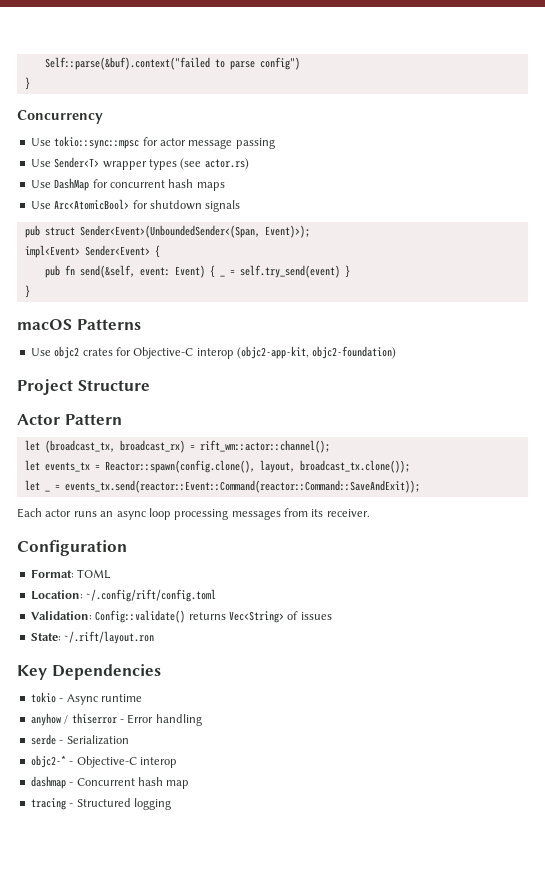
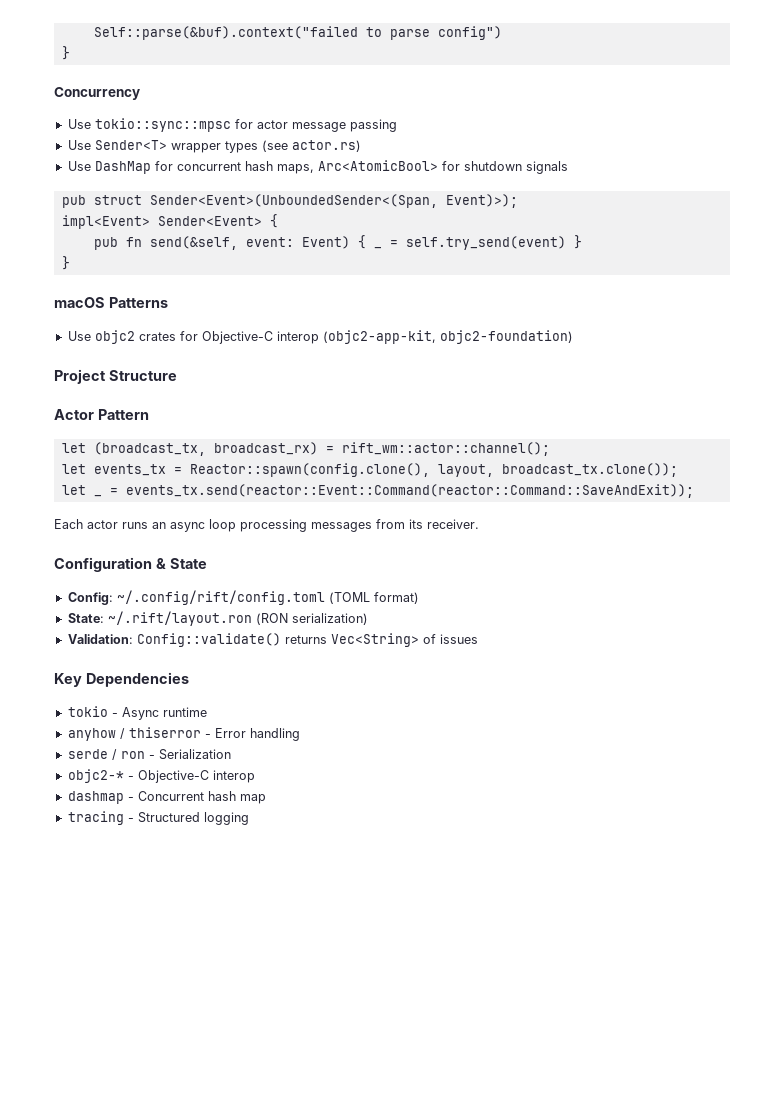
[196,182,225,191] [30,201,51,209] maps // Use -> [276,164,314,174] maps,
[30,569,112,579] [30,589,217,602] // Format: TOML // Location: ~/.config/rift/config.toml -> [155,558,207,569] [67,590,419,605] [67,611,368,626] & State // Config: ~/.config/rift/config.toml (TOML format) // State: ~/.rift/layout.ron (RON serialization)
[30,631,155,644] // State: ~/.rift/layout.ron -> (478, 639) none
(56, 739) none -> [111,749,145,760] / ron

